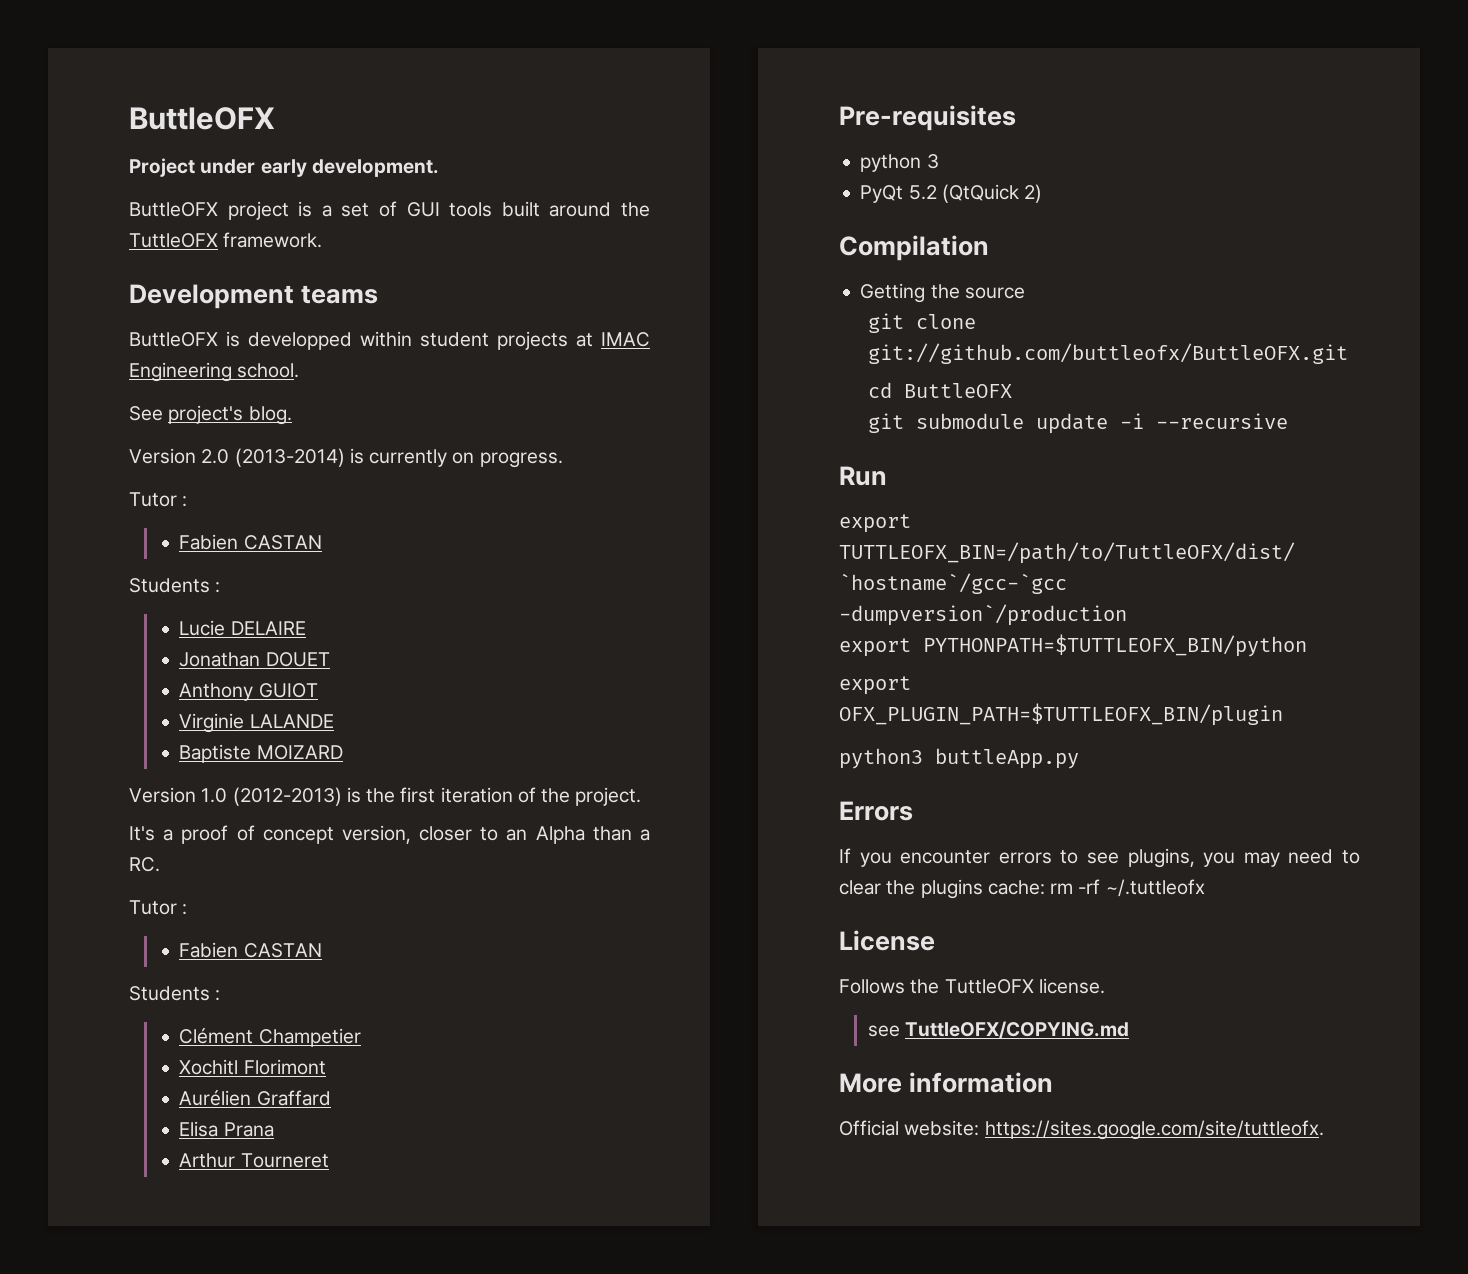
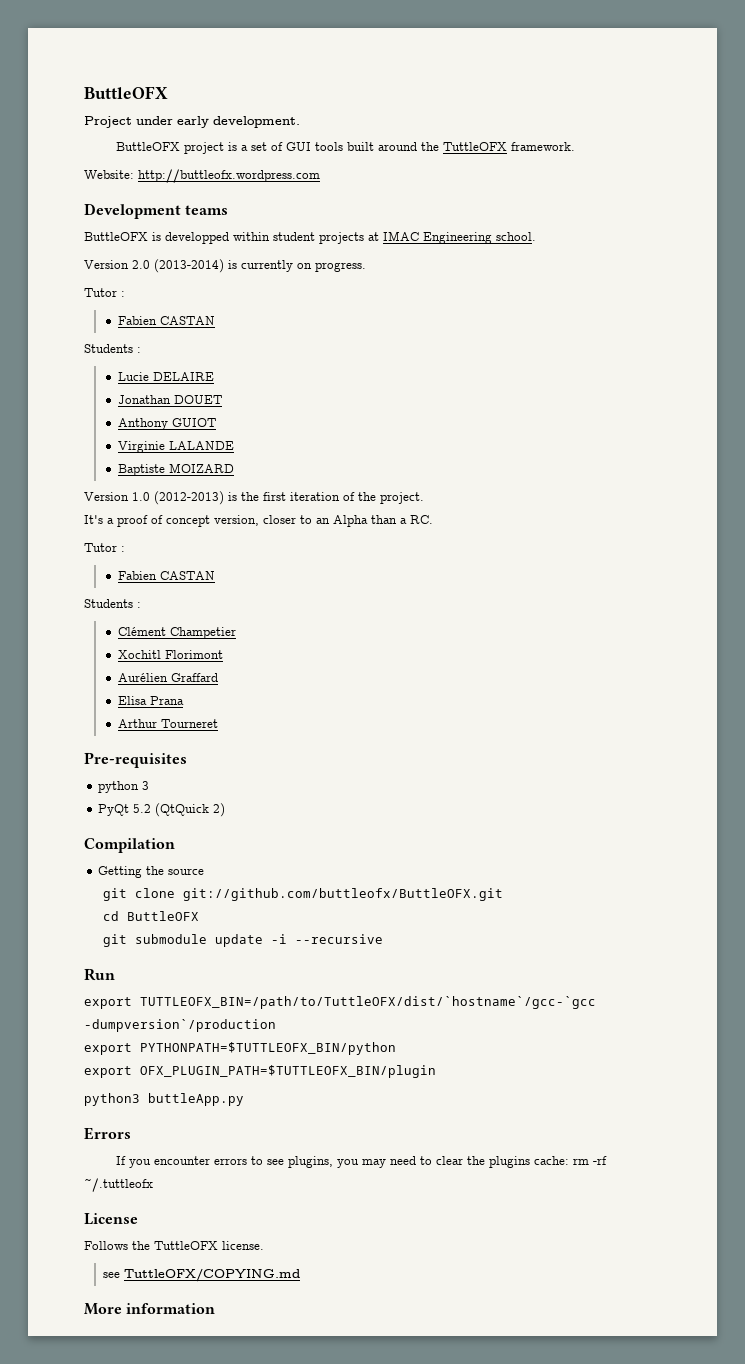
(323, 240) none -> [84,169,320,183] // Website: http://buttleofx.wordpress.com
[129,405,292,425] // See project's blog. -> (536, 236) none
[839,1120,1324,1140] // Official website: https://sites.google.com/site/tuttleofx. -> (216, 1308) none

